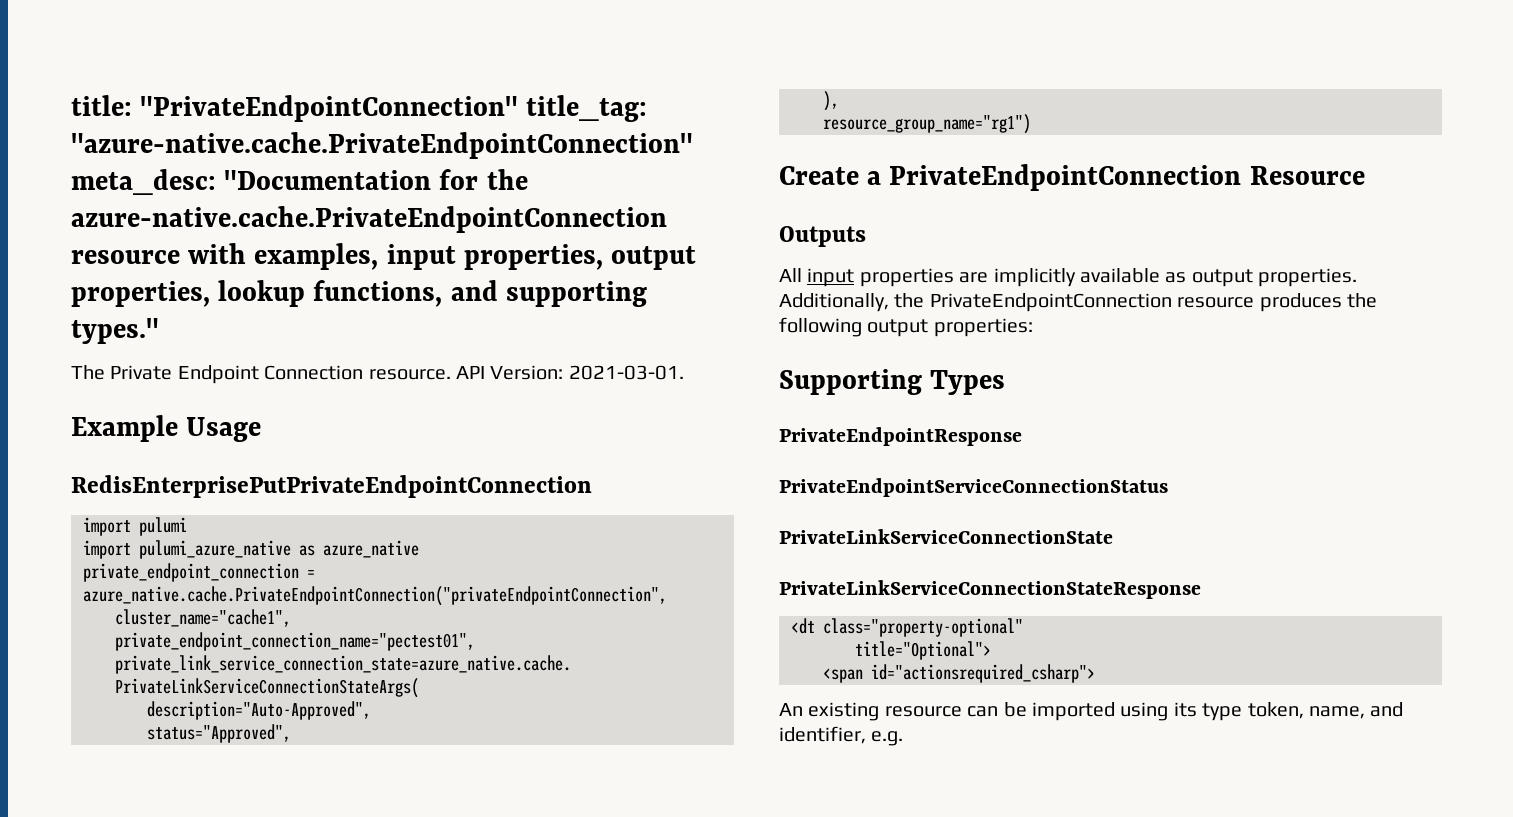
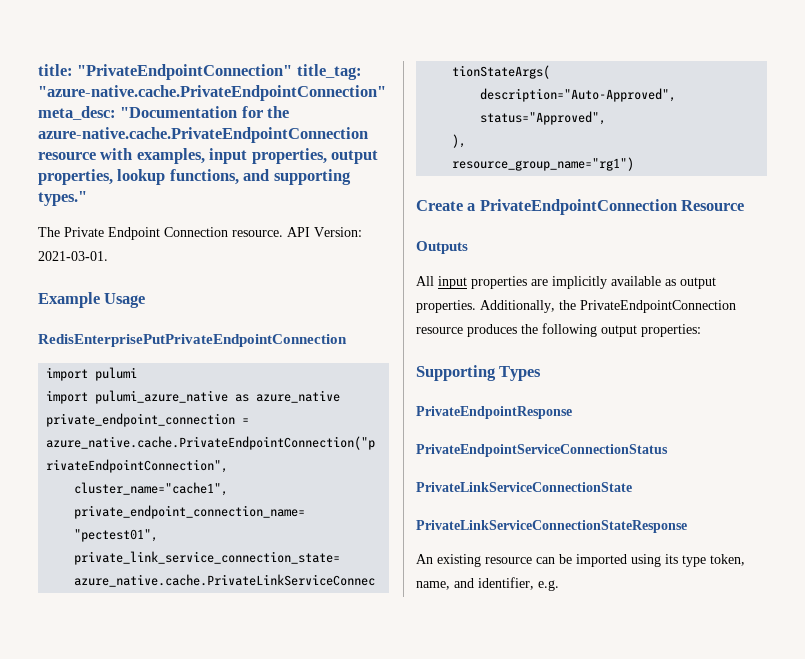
[791,618,1023,637] [855,641,991,660] [823,664,1095,683] // <dt class="property-optional" // title="Optional"> // <span id="actionsrequired_csharp"> -> (687, 526) none

